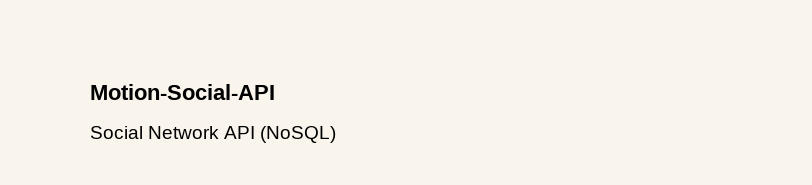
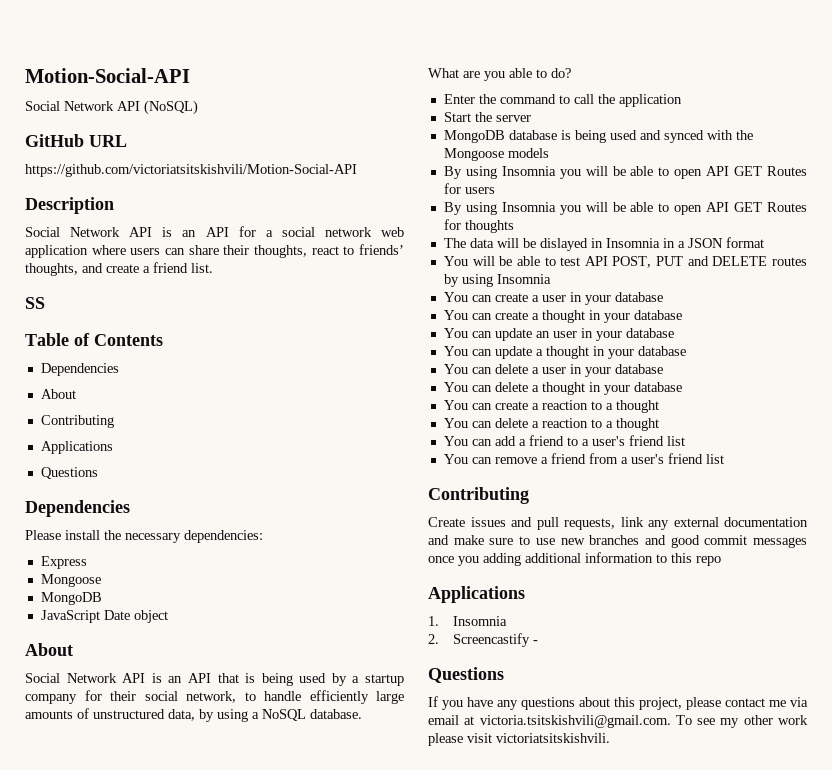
(337, 134) none -> [25,134,127,147] [25,164,357,177] [25,197,114,214] [25,226,404,237] [25,244,405,258] [25,262,213,276] [25,297,45,309] [25,333,163,346] [40,363,119,376] [40,389,76,399] [40,415,114,428] [40,441,113,454] [40,467,98,479] [25,500,130,517] [25,530,263,543] [40,556,87,569] [40,574,101,587] [40,592,102,605] [40,610,168,623] [25,643,73,656] [25,673,404,686] [25,690,404,704] [25,708,362,722] [428,68,571,81] [443,94,682,107] [443,112,531,122] [443,130,753,143] [443,148,549,161] [443,166,807,179] [443,183,495,194] [443,202,807,215] [443,219,514,233] [443,237,764,251] [443,256,807,268] [443,274,551,287] [443,292,663,305] [443,310,682,323] [443,328,674,341] [443,346,686,359] [443,364,663,377] [443,382,682,395] [443,400,659,413] [443,418,659,431] [443,435,685,446] [443,453,724,464] [428,487,529,504] [428,517,808,530] [428,535,807,548] [428,552,721,566] [428,586,525,603] [428,616,508,626] [428,633,539,647] [428,667,504,683] [428,696,808,710] [428,715,808,728] [428,733,610,746] // GitHub URL // https://github.com/victoriatsitskishvili/Motion-Social-API // Description // Social Network API is an API for a social network web application where users can share their thoughts, react to friends’ thoughts, and create a friend list. // SS // Table of Contents // Dependencies // About // Contributing // Applications // Questions // Dependencies // Please install the necessary dependencies: // Express // Mongoose // MongoDB // JavaScript Date object // About // Social Network API is an API that is being used by a startup company for their social network, to handle efficiently large amounts of unstructured data, by using a NoSQL database. // What are you able to do? // Enter the command to call the application // Start the server // MongoDB database is being used and synced with the Mongoose models // By using Insomnia you will be able to open API GET Routes for users // By using Insomnia you will be able to open API GET Routes for thoughts // The data will be dislayed in Insomnia in a JSON format // You will be able to test API POST, PUT and DELETE routes by using Insomnia // You can create a user in your database // You can create a thought in your database // You can update an user in your database // You can update a thought in your database // You can delete a user in your database // You can delete a thought in your database // You can create a reaction to a thought // You can delete a reaction to a thought // You can add a friend to a user's friend list // You can remove a friend from a user's friend list // Contributing // Create issues and pull requests, link any external documentation and make sure to use new branches and good commit messages once you adding additional information to this repo // Applications // 1. Insomnia // 2. Screencastify - // Questions // If you have any questions about this project, please contact me via email at victoria.tsitskishvili@gmail.com. To see my other work please visit victoriatsitskishvili.

